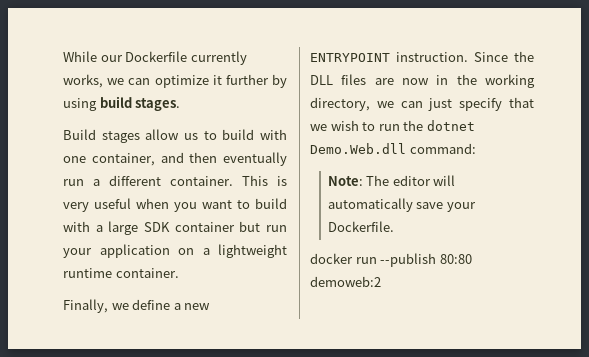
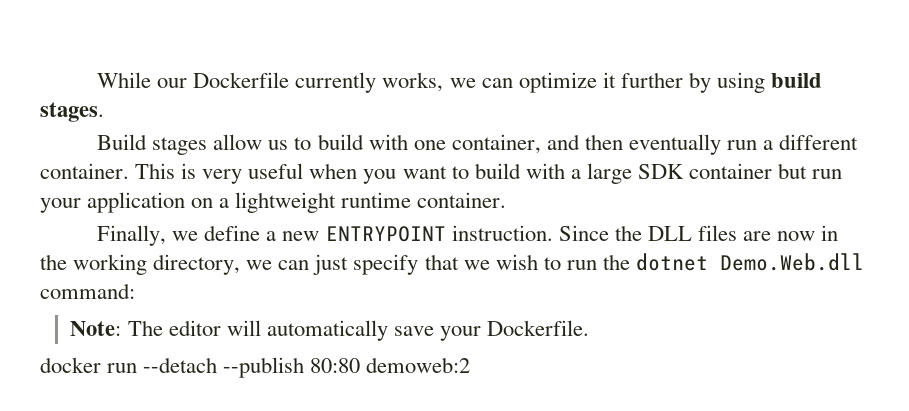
(377, 260) none -> [143,357,218,373] --detach

